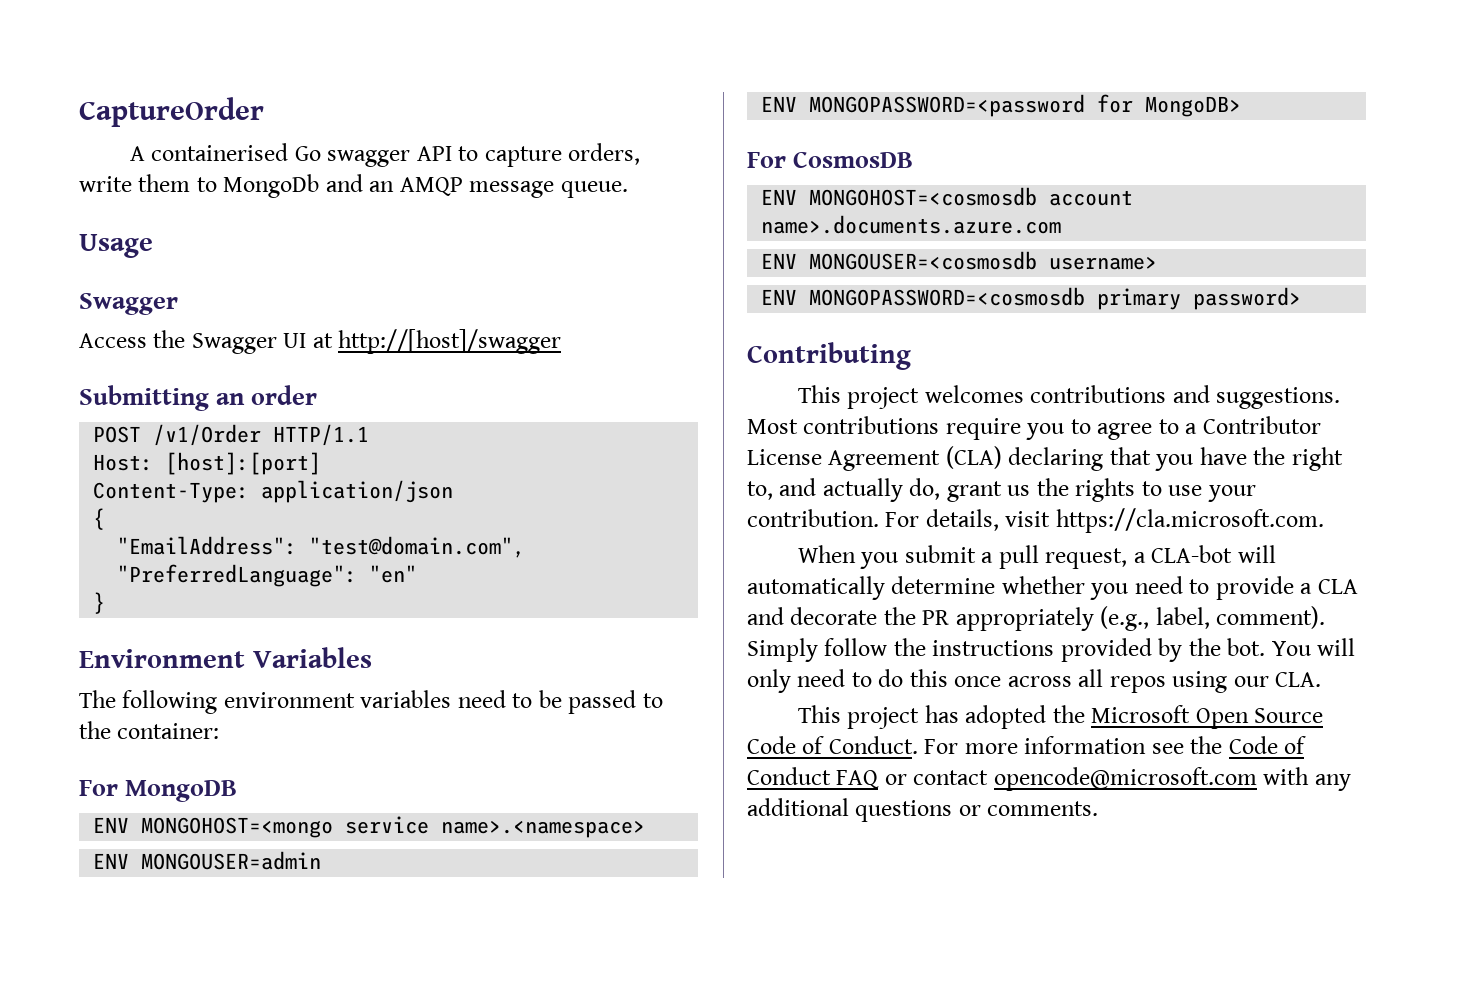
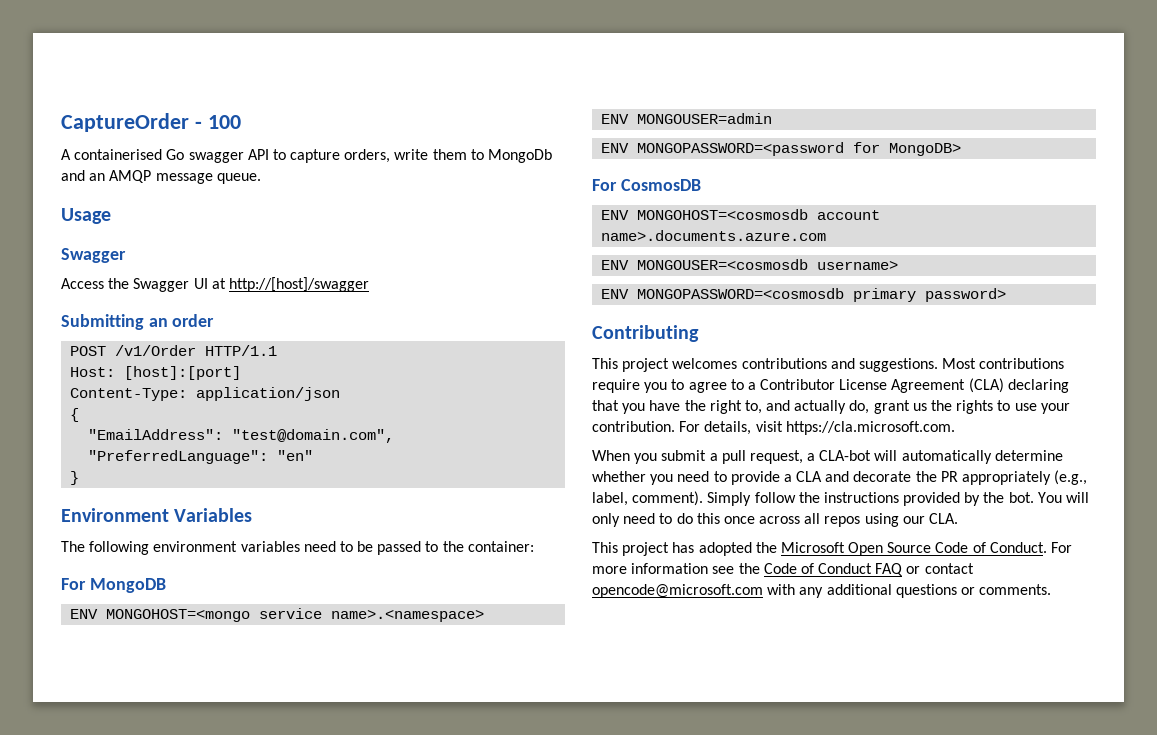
(264, 112) none -> [194,115,241,129] - 100

